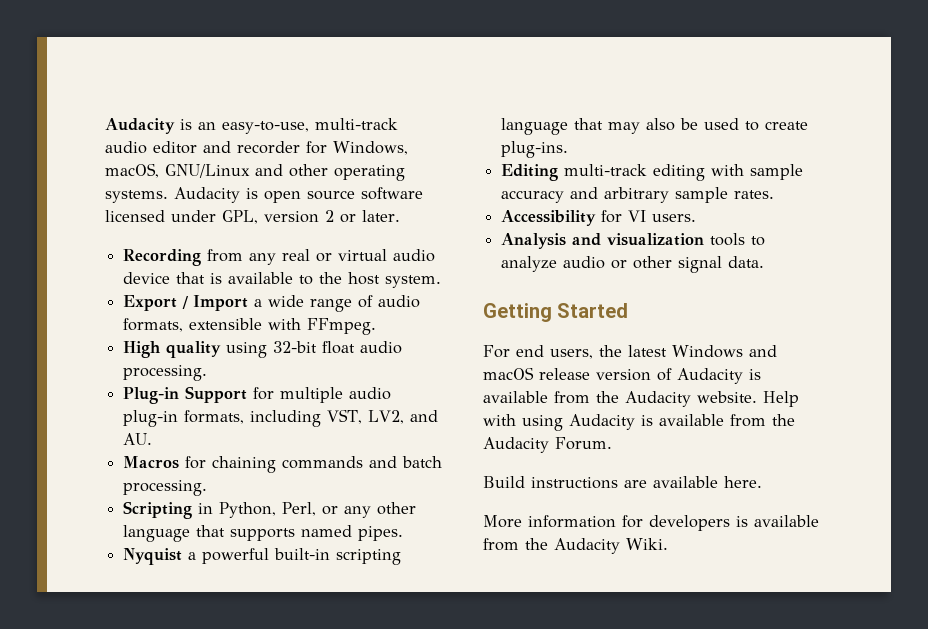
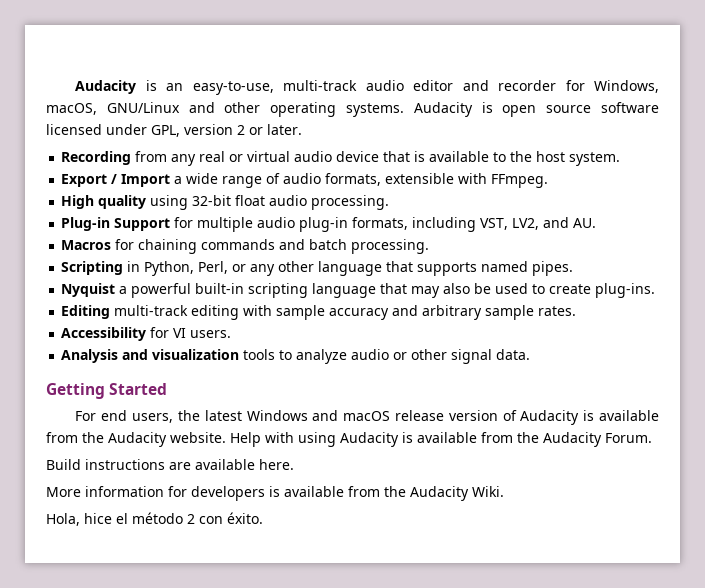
(668, 544) none -> [46,512,263,526] // Hola, hice el método 2 con éxito.

